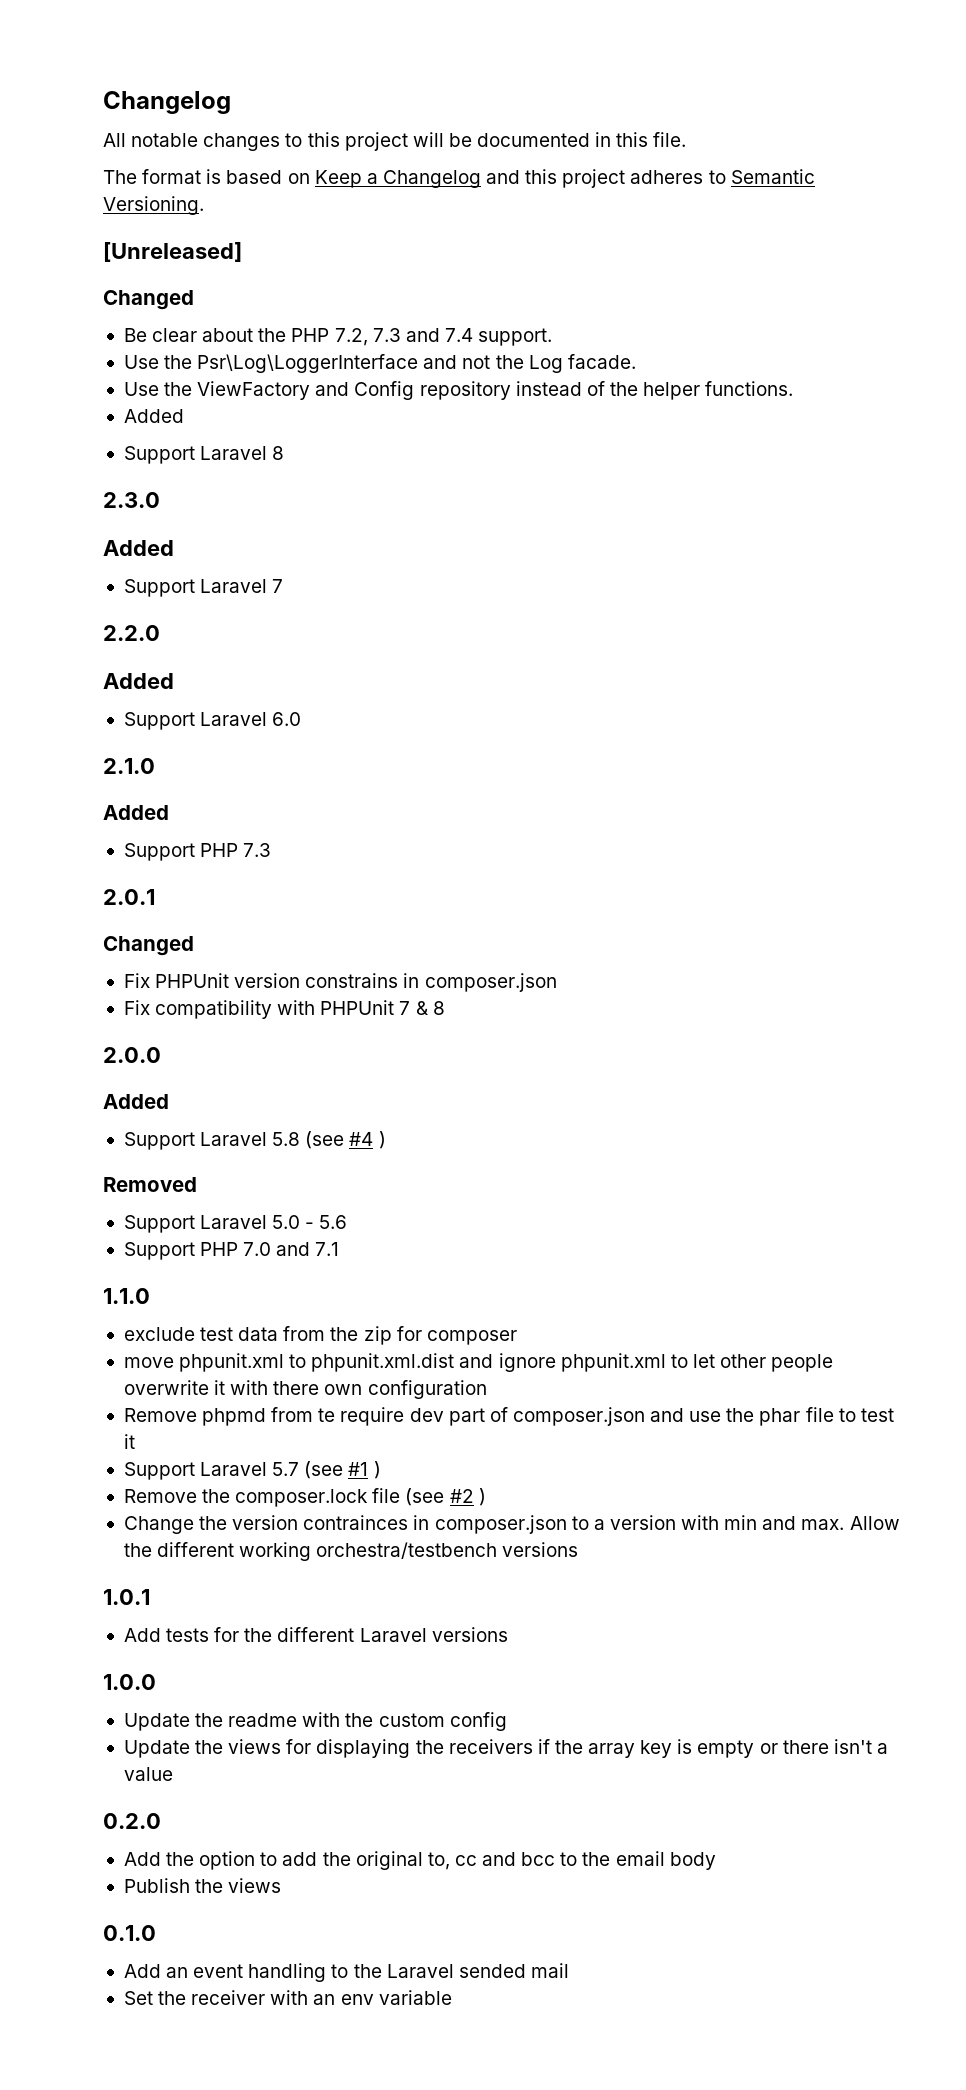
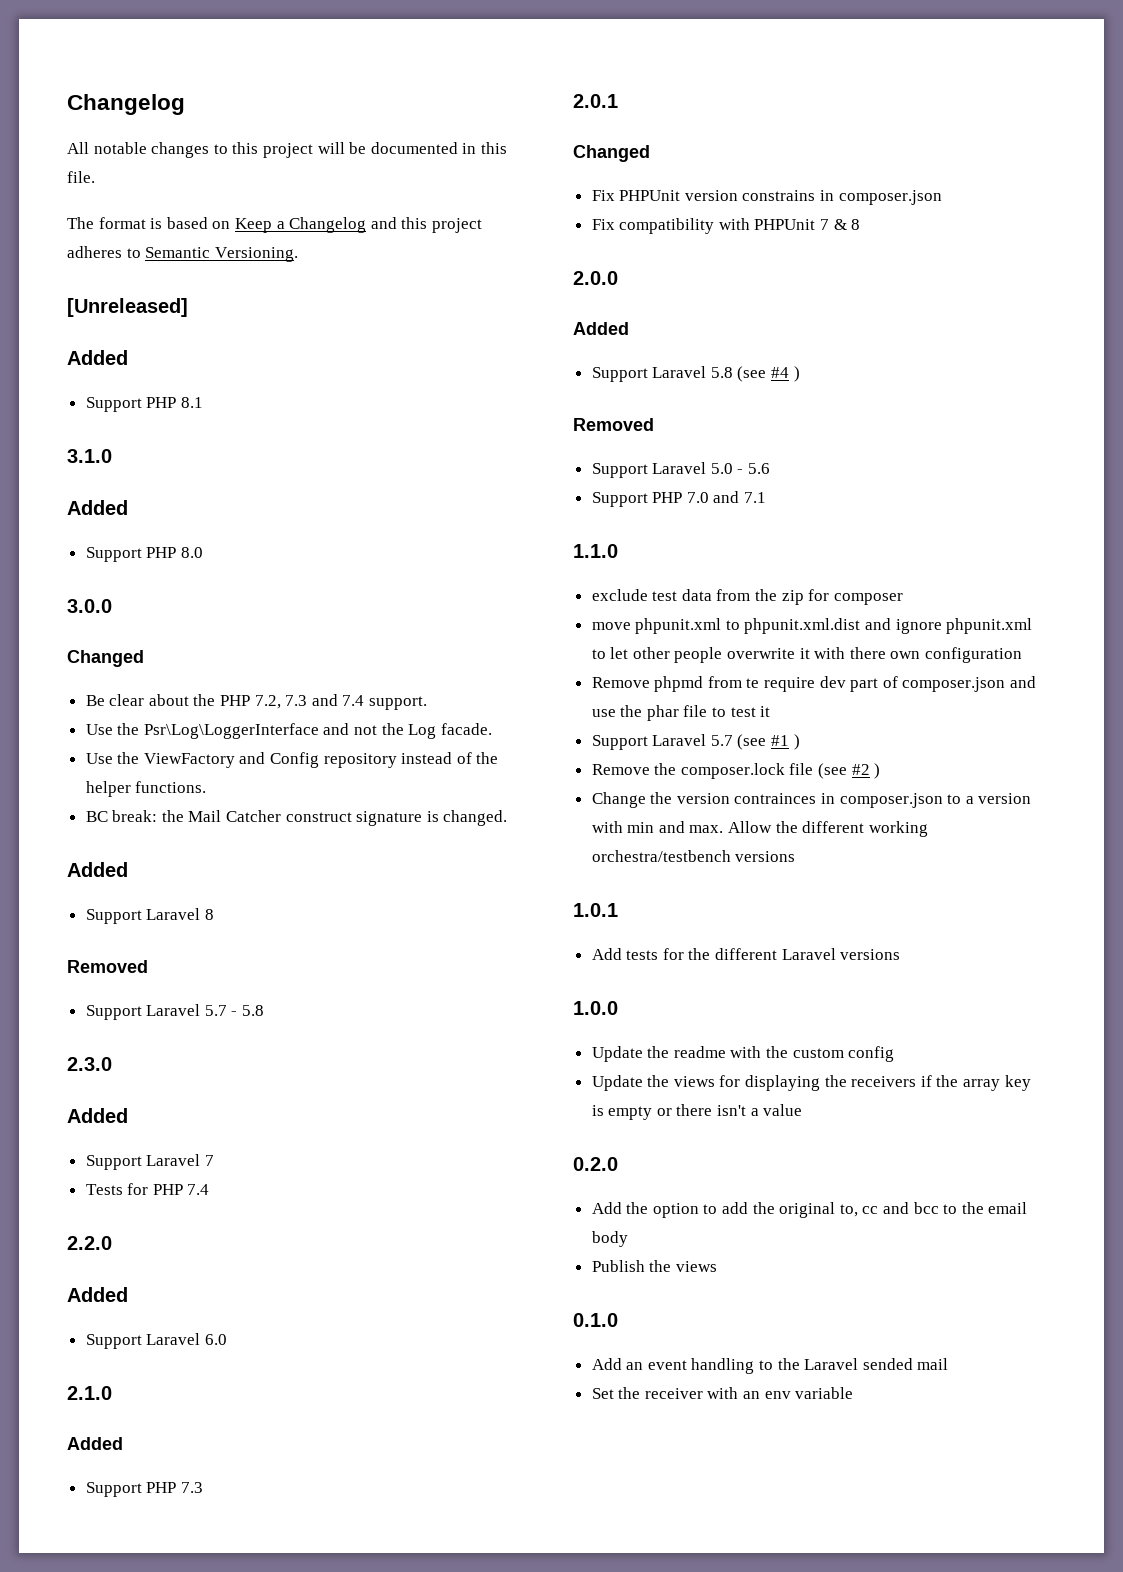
(242, 252) none -> [67,350,128,365] [85,397,203,412] [67,449,112,463] [67,500,128,515] [85,547,203,562] [67,599,112,613] // Added // Support PHP 8.1 // 3.1.0 // Added // Support PHP 8.0 // 3.0.0
[123,409,184,423] [123,446,285,464] Added // Support Laravel 8 -> [85,810,508,826] [67,862,128,877] [85,908,214,924] [67,960,148,973] [85,1004,265,1020] BC break: the Mail Catcher construct signature is changed. // Added // Support Laravel 8 // Removed // Support Laravel 5.7 - 5.8
(284, 586) none -> [85,1183,210,1195] // Tests for PHP 7.4

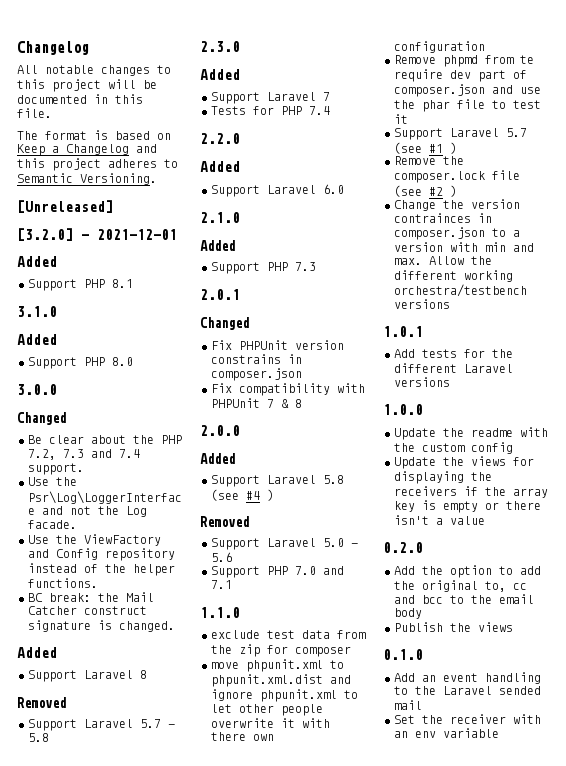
(188, 307) none -> [17,228,177,241] // [3.2.0] - 2021-12-01

